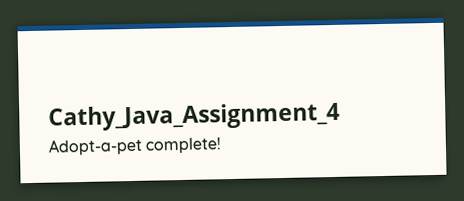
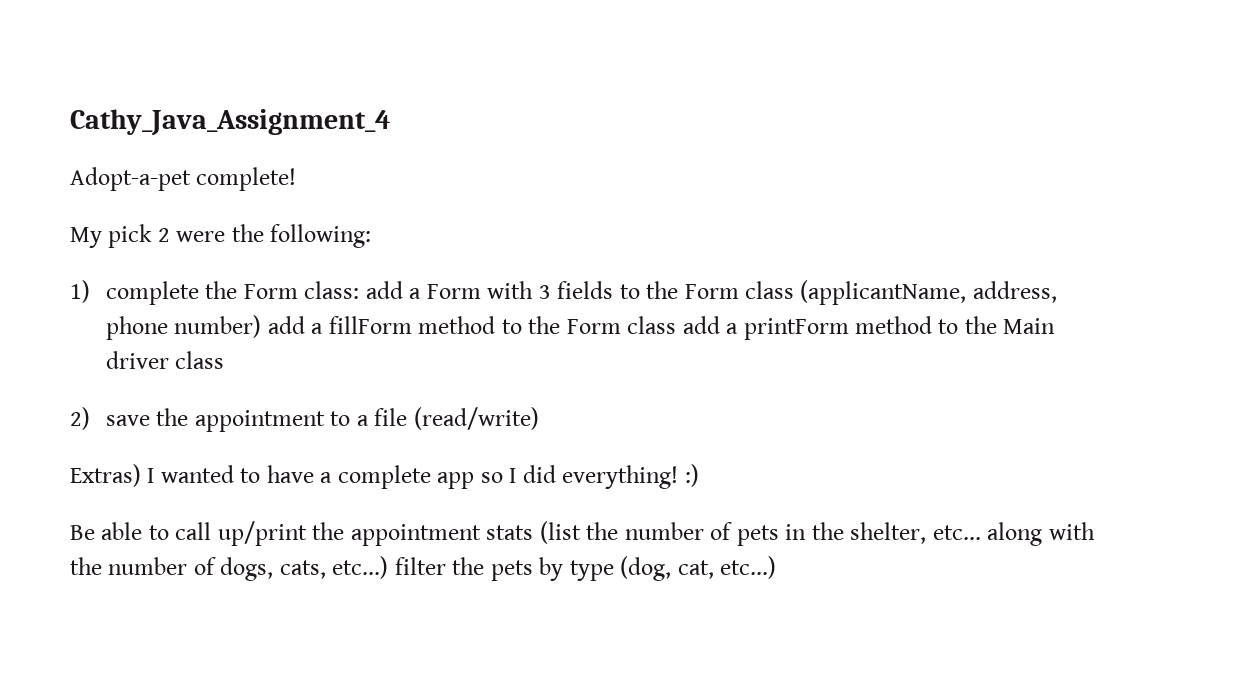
(223, 145) none -> [70,224,372,248] [70,280,1057,305] [105,315,1056,340] [105,351,225,369] [70,407,539,432] [70,464,699,489] [70,521,1095,546] [70,556,777,581] // My pick 2 were the following: // 1) complete the Form class: add a Form with 3 fields to the Form class (applicantName, address, phone number) add a fillForm method to the Form class add a printForm method to the Main driver class // 2) save the appointment to a file (read/write) // Extras) I wanted to have a complete app so I did everything! :) // Be able to call up/print the appointment stats (list the number of pets in the shelter, etc... along with the number of dogs, cats, etc...) filter the pets by type (dog, cat, etc...)

